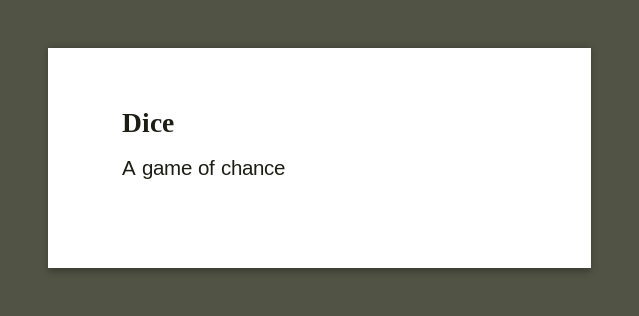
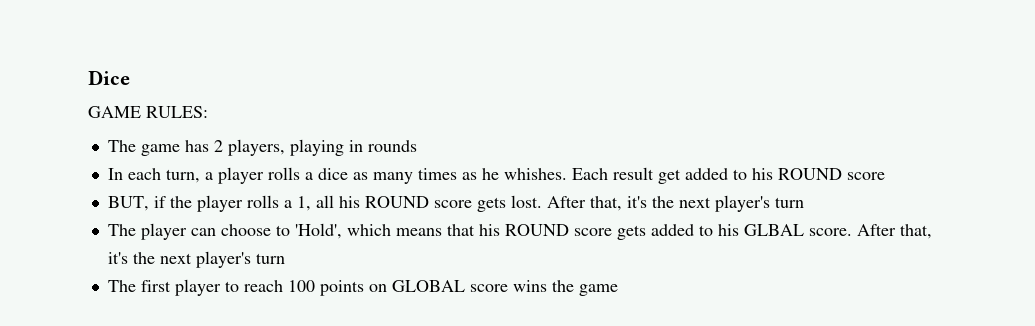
[122,160,285,179] A game of chance -> [88,106,208,118] [107,139,417,156] [107,167,885,184] [107,195,804,212] [107,223,932,240] [107,251,285,268] [107,279,618,296] GAME RULES: // The game has 2 players, playing in rounds // In each turn, a player rolls a dice as many times as he whishes. Each result get added to his ROUND score // BUT, if the player rolls a 1, all his ROUND score gets lost. After that, it's the next player's turn // The player can choose to 'Hold', which means that his ROUND score gets added to his GLBAL score. After that, it's the next player's turn // The first player to reach 100 points on GLOBAL score wins the game

